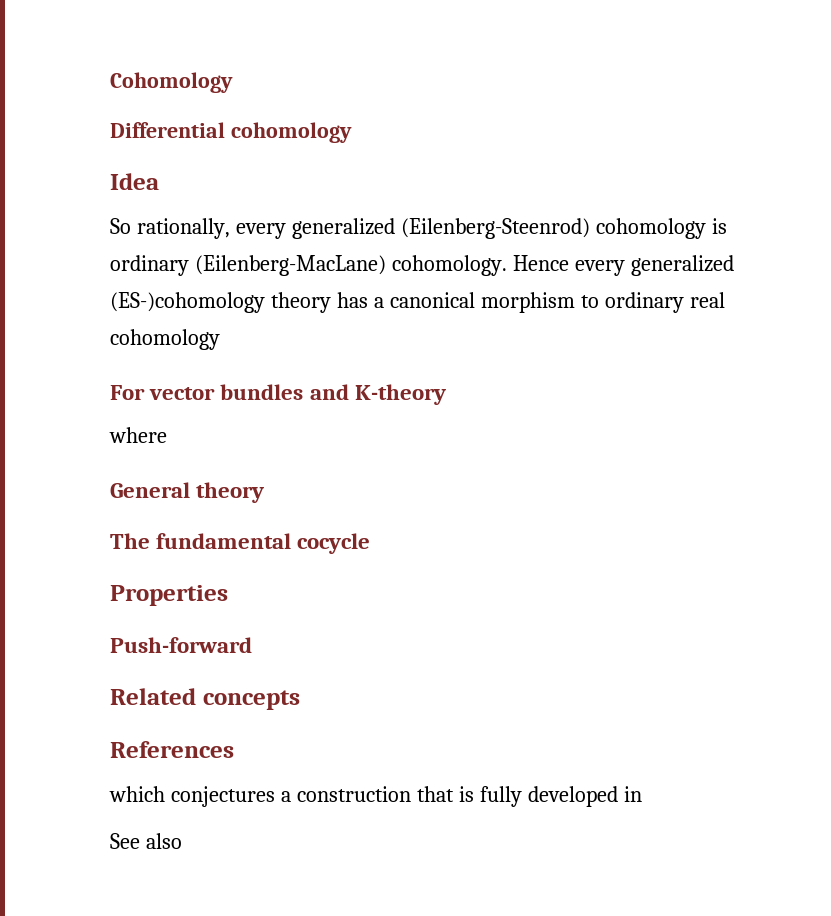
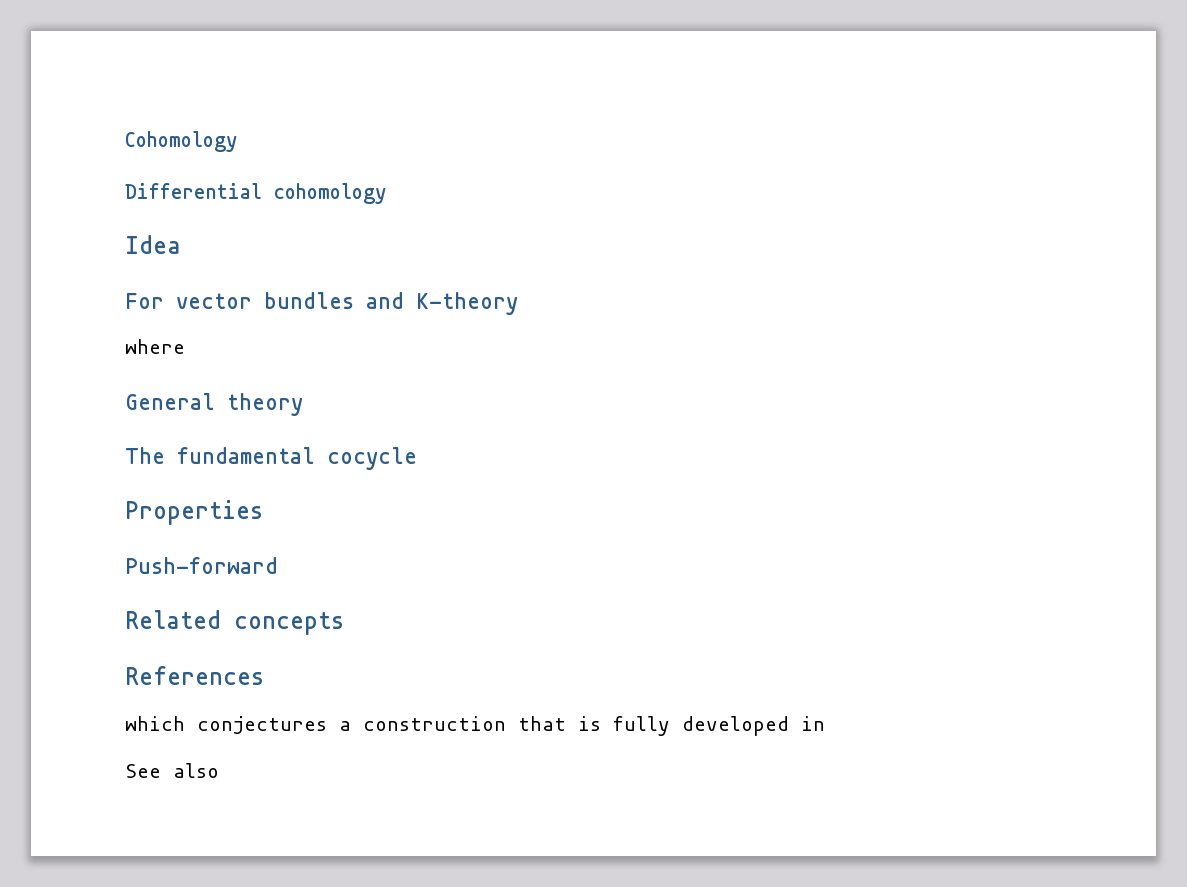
[110,218,727,239] [110,255,734,276] [110,292,725,313] [110,329,220,350] // So rationally, every generalized (Eilenberg-Steenrod) cohomology is ordinary (Eilenberg-MacLane) cohomology. Hence every generalized (ES-)cohomology theory has a canonical morphism to ordinary real cohomology -> (181, 244) none

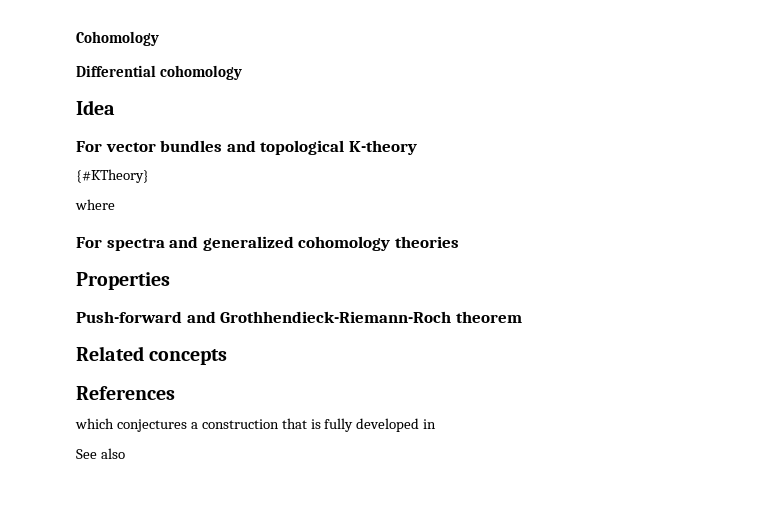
(404, 300) none -> [260,140,345,155] topological
(518, 303) none -> [76,169,149,183] // {#KTheory}
[125,393,303,416] [125,447,417,470] General theory // The fundamental cocycle -> [76,236,459,251] For spectra and generalized cohomology theories
(278, 565) none -> [186,311,522,323] and Grothhendieck-Riemann-Roch theorem

